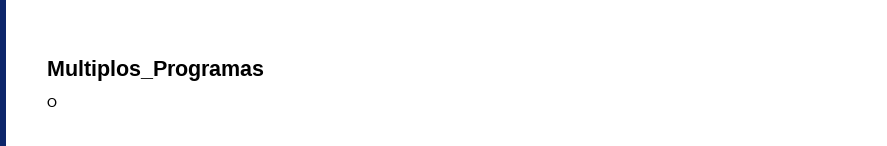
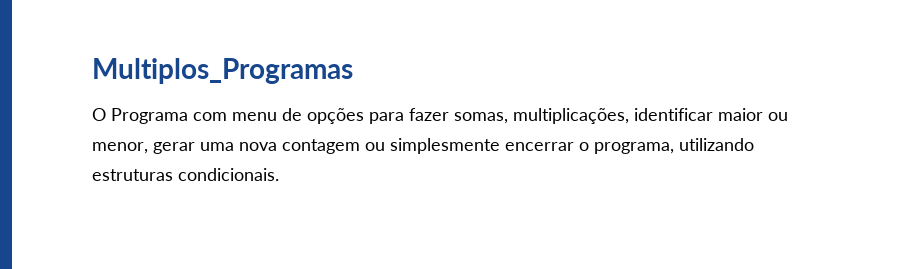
(57, 102) none -> [111,108,788,124] [92,138,754,154] [92,168,279,181] Programa com menu de opções para fazer somas, multiplicações, identificar maior ou menor, gerar uma nova contagem ou simplesmente encerrar o programa, utilizando estruturas condicionais.

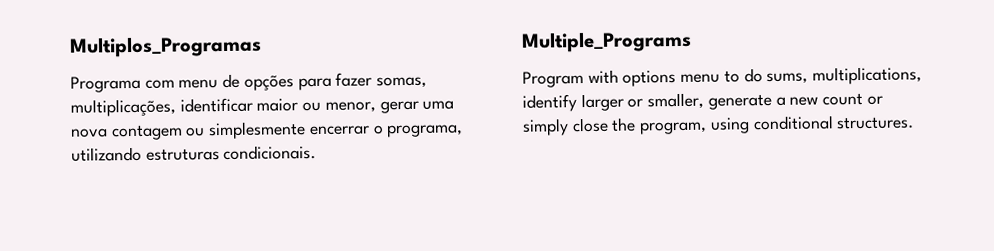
[92,108,106,121] O -> (262, 46) none
(279, 174) none -> [521,30,692,53] [522,66,923,88] [522,92,883,112] [522,115,915,136] // Multiple_Programs // Program with options menu to do sums, multiplications, identify larger or smaller, generate a new count or simply close the program, using conditional structures.

